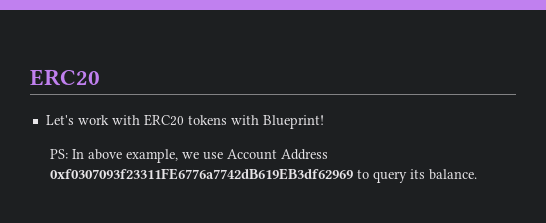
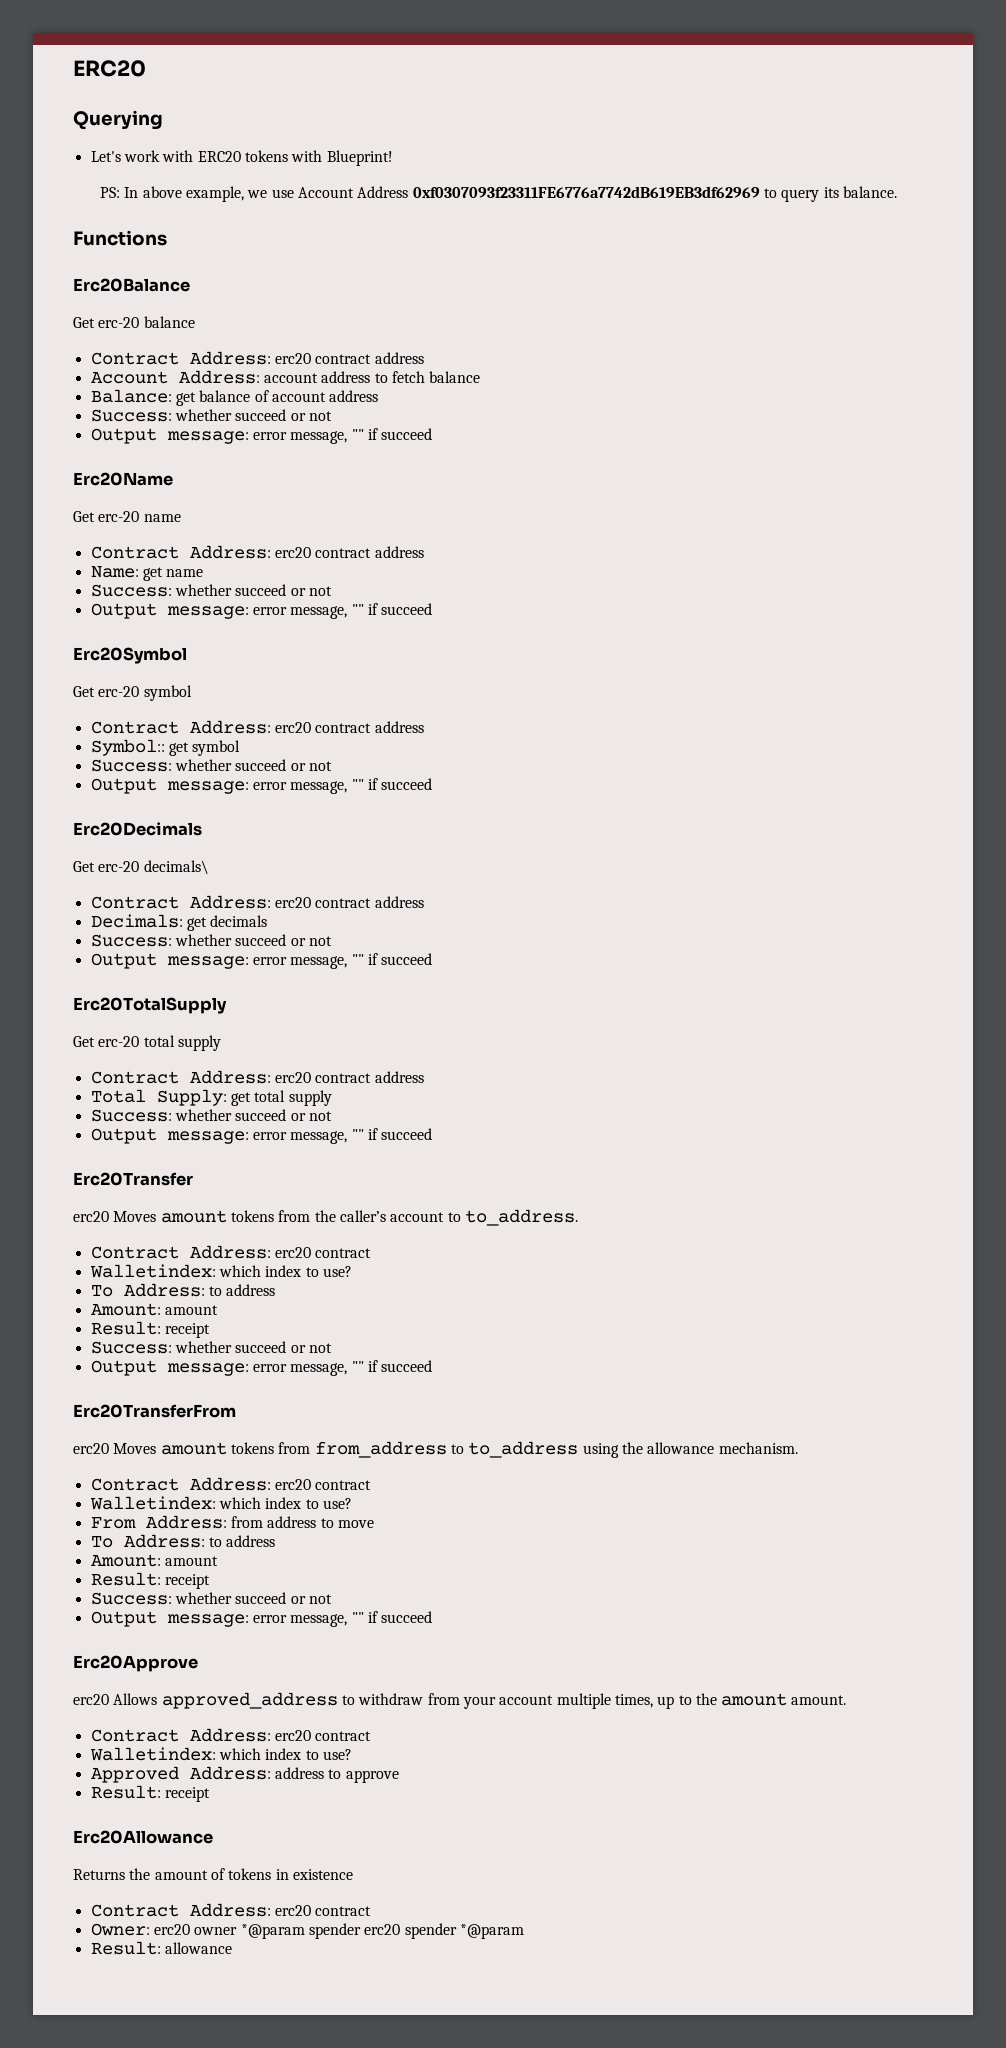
[30,69,100,86] ERC20 -> [73,60,146,77] [73,110,163,130] ERC20 // Querying
(478, 174) none -> [73,230,167,246] [73,278,190,292] [73,316,195,328] [90,351,424,365] [90,370,481,384] [90,389,379,406] [90,409,332,422] [90,428,433,444] [73,472,173,486] [73,511,181,522] [90,545,424,559] [90,566,204,581] [90,584,332,597] [90,603,433,619] [73,647,187,664] [73,685,192,701] [90,720,424,734] [90,739,241,756] [90,759,332,772] [90,778,433,794] [73,822,202,836] [73,860,209,874] [90,895,424,909] [90,914,268,931] [90,934,332,947] [90,953,433,969] [73,997,227,1014] [73,1035,221,1051] [90,1070,424,1084] [90,1089,332,1106] [90,1109,332,1122] [90,1128,433,1144] [73,1172,193,1186] [73,1209,578,1226] [90,1245,372,1259] [89,1264,352,1278] [90,1283,276,1297] [90,1303,218,1316] [90,1321,210,1338] [90,1341,332,1354] [90,1360,433,1376] [73,1404,236,1418] [73,1441,798,1458] [90,1477,372,1491] [89,1496,352,1510] [90,1515,374,1529] [90,1534,276,1548] [90,1554,218,1567] [90,1572,210,1589] [90,1592,332,1605] [90,1611,433,1627] [73,1655,198,1672] [73,1692,847,1709] [90,1728,372,1742] [89,1747,352,1761] [90,1766,399,1783] [90,1785,210,1802] [73,1830,213,1844] [73,1868,353,1880] [90,1903,372,1917] [90,1923,524,1939] [90,1941,232,1955] // Functions // Erc20Balance // Get erc-20 balance // Contract Address: erc20 contract address // Account Address: account address to fetch balance // Balance: get balance of account address // Success: whether succeed or not // Output message: error message, "" if succeed // Erc20Name // Get erc-20 name // Contract Address: erc20 contract address // Name: get name // Success: whether succeed or not // Output message: error message, "" if succeed // Erc20Symbol // Get erc-20 symbol // Contract Address: erc20 contract address // Symbol:: get symbol // Success: whether succeed or not // Output message: error message, "" if succeed // Erc20Decimals // Get erc-20 decimals\ // Contract Address: erc20 contract address // Decimals: get decimals // Success: whether succeed or not // Output message: error message, "" if succeed // Erc20TotalSupply // Get erc-20 total supply // Contract Address: erc20 contract address // Total Supply: get total supply // Success: whether succeed or not // Output message: error message, "" if succeed // Erc20Transfer // erc20 Moves amount tokens from the caller’s account to to_address. // Contract Address: erc20 contract // Walletindex: which index to use? // To Address: to address // Amount: amount // Result: receipt // Success: whether succeed or not // Output message: error message, "" if succeed // Erc20TransferFrom // erc20 Moves amount tokens from from_address to to_address using the allowance mechanism. // Contract Address: erc20 contract // Walletindex: which index to use? // From Address: from address to move // To Address: to address // Amount: amount // Result: receipt // Success: whether succeed or not // Output message: error message, "" if succeed // Erc20Approve // erc20 Allows approved_address to withdraw from your account multiple times, up to the amount amount. // Contract Address: erc20 contract // Walletindex: which index to use? // Approved Address: address to approve // Result: receipt // Erc20Allowance // Returns the amount of tokens in existence // Contract Address: erc20 contract // Owner: erc20 owner *@param spender erc20 spender *@param // Result: allowance

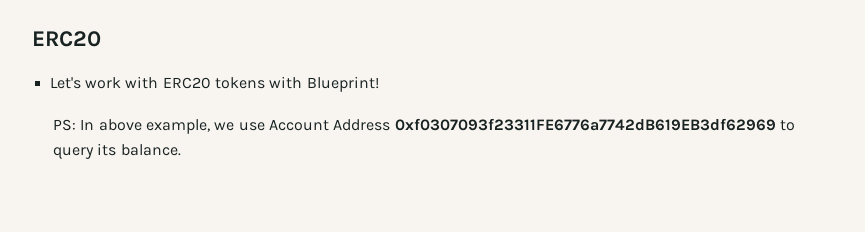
[73,60,146,77] [73,110,163,130] ERC20 // Querying -> [32,31,101,47] ERC20
[73,230,167,246] [73,278,190,292] [73,316,195,328] [90,351,424,365] [90,370,481,384] [90,389,379,406] [90,409,332,422] [90,428,433,444] [73,472,173,486] [73,511,181,522] [90,545,424,559] [90,566,204,581] [90,584,332,597] [90,603,433,619] [73,647,187,664] [73,685,192,701] [90,720,424,734] [90,739,241,756] [90,759,332,772] [90,778,433,794] [73,822,202,836] [73,860,209,874] [90,895,424,909] [90,914,268,931] [90,934,332,947] [90,953,433,969] [73,997,227,1014] [73,1035,221,1051] [90,1070,424,1084] [90,1089,332,1106] [90,1109,332,1122] [90,1128,433,1144] [73,1172,193,1186] [73,1209,578,1226] [90,1245,372,1259] [89,1264,352,1278] [90,1283,276,1297] [90,1303,218,1316] [90,1321,210,1338] [90,1341,332,1354] [90,1360,433,1376] [73,1404,236,1418] [73,1441,798,1458] [90,1477,372,1491] [89,1496,352,1510] [90,1515,374,1529] [90,1534,276,1548] [90,1554,218,1567] [90,1572,210,1589] [90,1592,332,1605] [90,1611,433,1627] [73,1655,198,1672] [73,1692,847,1709] [90,1728,372,1742] [89,1747,352,1761] [90,1766,399,1783] [90,1785,210,1802] [73,1830,213,1844] [73,1868,353,1880] [90,1903,372,1917] [90,1923,524,1939] [90,1941,232,1955] // Functions // Erc20Balance // Get erc-20 balance // Contract Address: erc20 contract address // Account Address: account address to fetch balance // Balance: get balance of account address // Success: whether succeed or not // Output message: error message, "" if succeed // Erc20Name // Get erc-20 name // Contract Address: erc20 contract address // Name: get name // Success: whether succeed or not // Output message: error message, "" if succeed // Erc20Symbol // Get erc-20 symbol // Contract Address: erc20 contract address // Symbol:: get symbol // Success: whether succeed or not // Output message: error message, "" if succeed // Erc20Decimals // Get erc-20 decimals\ // Contract Address: erc20 contract address // Decimals: get decimals // Success: whether succeed or not // Output message: error message, "" if succeed // Erc20TotalSupply // Get erc-20 total supply // Contract Address: erc20 contract address // Total Supply: get total supply // Success: whether succeed or not // Output message: error message, "" if succeed // Erc20Transfer // erc20 Moves amount tokens from the caller’s account to to_address. // Contract Address: erc20 contract // Walletindex: which index to use? // To Address: to address // Amount: amount // Result: receipt // Success: whether succeed or not // Output message: error message, "" if succeed // Erc20TransferFrom // erc20 Moves amount tokens from from_address to to_address using the allowance mechanism. // Contract Address: erc20 contract // Walletindex: which index to use? // From Address: from address to move // To Address: to address // Amount: amount // Result: receipt // Success: whether succeed or not // Output message: error message, "" if succeed // Erc20Approve // erc20 Allows approved_address to withdraw from your account multiple times, up to the amount amount. // Contract Address: erc20 contract // Walletindex: which index to use? // Approved Address: address to approve // Result: receipt // Erc20Allowance // Returns the amount of tokens in existence // Contract Address: erc20 contract // Owner: erc20 owner *@param spender erc20 spender *@param // Result: allowance -> (181, 150) none

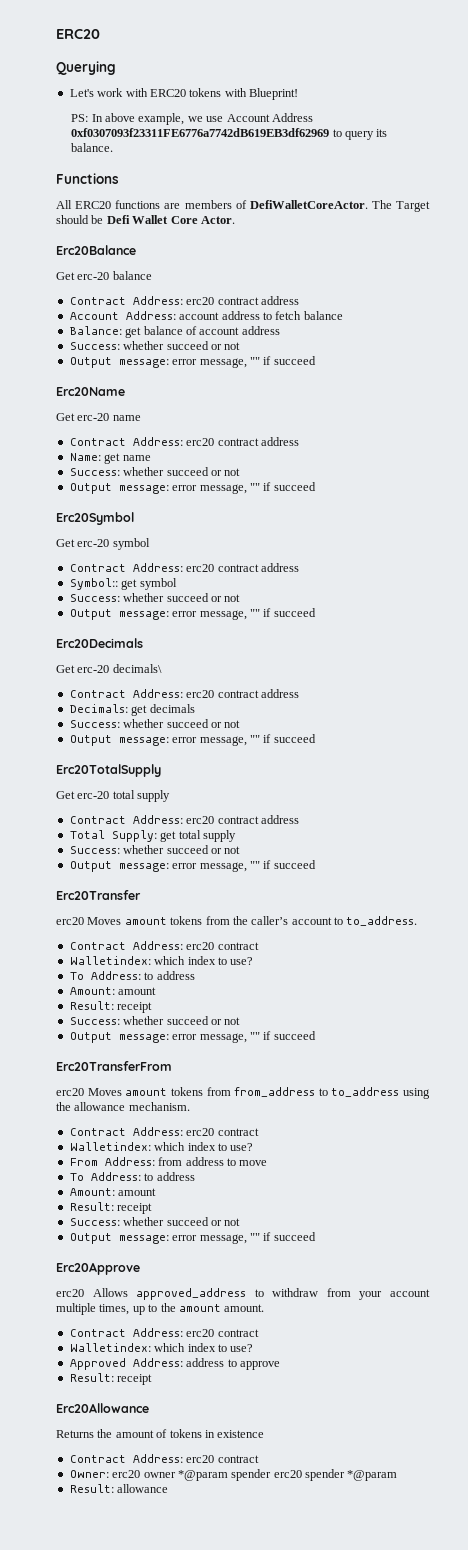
[32,31,101,47] ERC20 -> [56,29,100,39] [56,61,116,75] ERC20 // Querying
(181, 150) none -> [56,173,119,184] [56,200,430,212] [56,215,235,224] [56,245,136,255] [56,271,152,280] [69,296,299,305] [69,311,343,320] [69,326,280,338] [69,341,241,350] [69,356,316,368] [56,387,125,396] [56,413,141,421] [69,437,299,446] [69,453,151,464] [69,467,241,476] [69,482,316,494] [56,512,134,525] [56,538,150,550] [69,563,299,572] [69,578,177,590] [69,593,241,602] [69,608,316,620] [56,638,143,648] [56,664,162,673] [69,689,299,698] [69,704,195,716] [69,719,241,728] [69,734,316,746] [56,764,161,777] [56,790,171,802] [69,815,299,824] [69,830,236,842] [69,845,241,854] [69,860,316,872] [56,890,141,900] [56,916,418,926] [69,941,259,950] [69,956,254,965] [69,971,195,980] [69,987,157,995] [69,1001,153,1013] [69,1016,241,1025] [69,1031,316,1043] [56,1061,172,1071] [56,1087,430,1099] [56,1102,190,1111] [69,1127,259,1136] [69,1142,254,1151] [69,1157,268,1166] [69,1172,195,1181] [69,1188,157,1196] [69,1202,153,1214] [69,1217,241,1226] [69,1232,316,1244] [56,1262,140,1275] [56,1288,430,1300] [56,1303,265,1315] [69,1328,259,1337] [69,1343,254,1352] [69,1358,280,1370] [69,1373,153,1385] [56,1403,149,1413] [56,1429,265,1438] [69,1454,259,1463] [69,1469,398,1481] [69,1484,169,1493] // Functions // All ERC20 functions are members of DefiWalletCoreActor. The Target should be Defi Wallet Core Actor. // Erc20Balance // Get erc-20 balance // Contract Address: erc20 contract address // Account Address: account address to fetch balance // Balance: get balance of account address // Success: whether succeed or not // Output message: error message, "" if succeed // Erc20Name // Get erc-20 name // Contract Address: erc20 contract address // Name: get name // Success: whether succeed or not // Output message: error message, "" if succeed // Erc20Symbol // Get erc-20 symbol // Contract Address: erc20 contract address // Symbol:: get symbol // Success: whether succeed or not // Output message: error message, "" if succeed // Erc20Decimals // Get erc-20 decimals\ // Contract Address: erc20 contract address // Decimals: get decimals // Success: whether succeed or not // Output message: error message, "" if succeed // Erc20TotalSupply // Get erc-20 total supply // Contract Address: erc20 contract address // Total Supply: get total supply // Success: whether succeed or not // Output message: error message, "" if succeed // Erc20Transfer // erc20 Moves amount tokens from the caller’s account to to_address. // Contract Address: erc20 contract // Walletindex: which index to use? // To Address: to address // Amount: amount // Result: receipt // Success: whether succeed or not // Output message: error message, "" if succeed // Erc20TransferFrom // erc20 Moves amount tokens from from_address to to_address using the allowance mechanism. // Contract Address: erc20 contract // Walletindex: which index to use? // From Address: from address to move // To Address: to address // Amount: amount // Result: receipt // Success: whether succeed or not // Output message: error message, "" if succeed // Erc20Approve // erc20 Allows approved_address to withdraw from your account multiple times, up to the amount amount. // Contract Address: erc20 contract // Walletindex: which index to use? // Approved Address: address to approve // Result: receipt // Erc20Allowance // Returns the amount of tokens in existence // Contract Address: erc20 contract // Owner: erc20 owner *@param spender erc20 spender *@param // Result: allowance

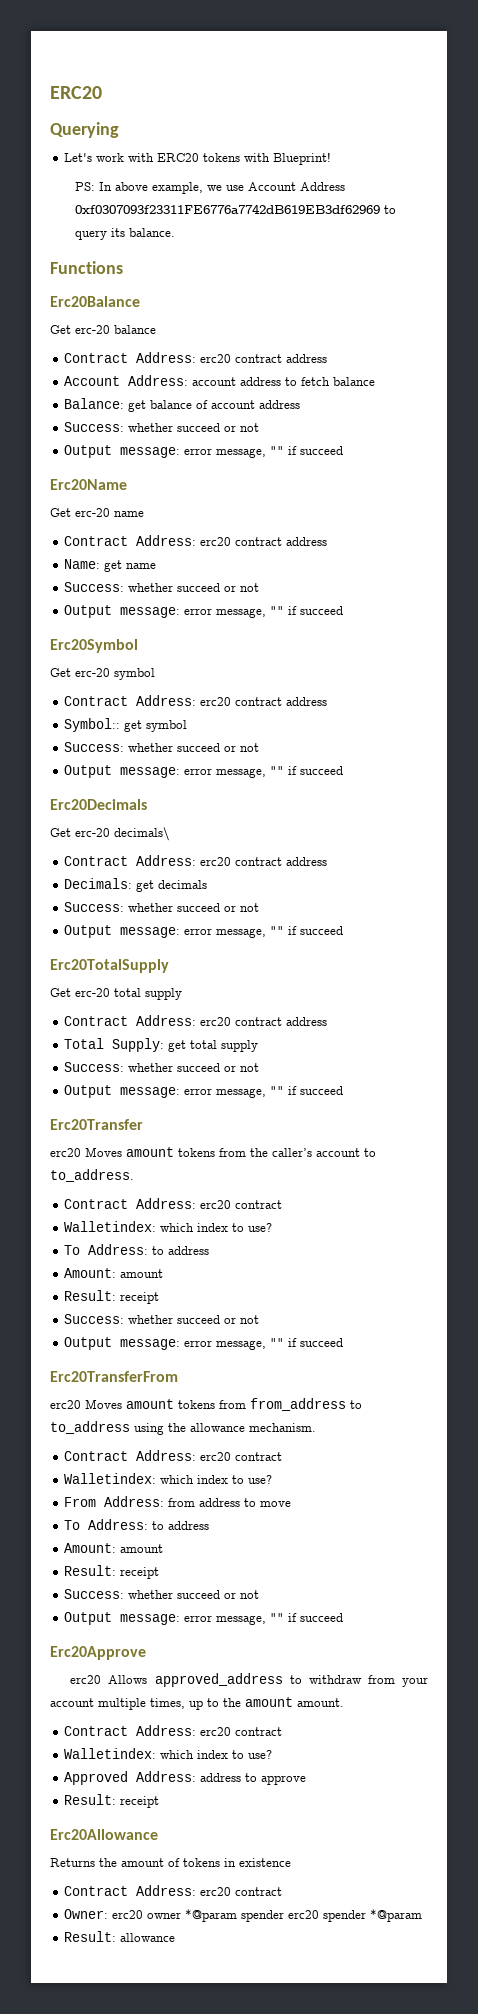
[56,200,430,212] [56,215,235,224] // All ERC20 functions are members of DefiWalletCoreActor. The Target should be Defi Wallet Core Actor. -> (123, 267) none

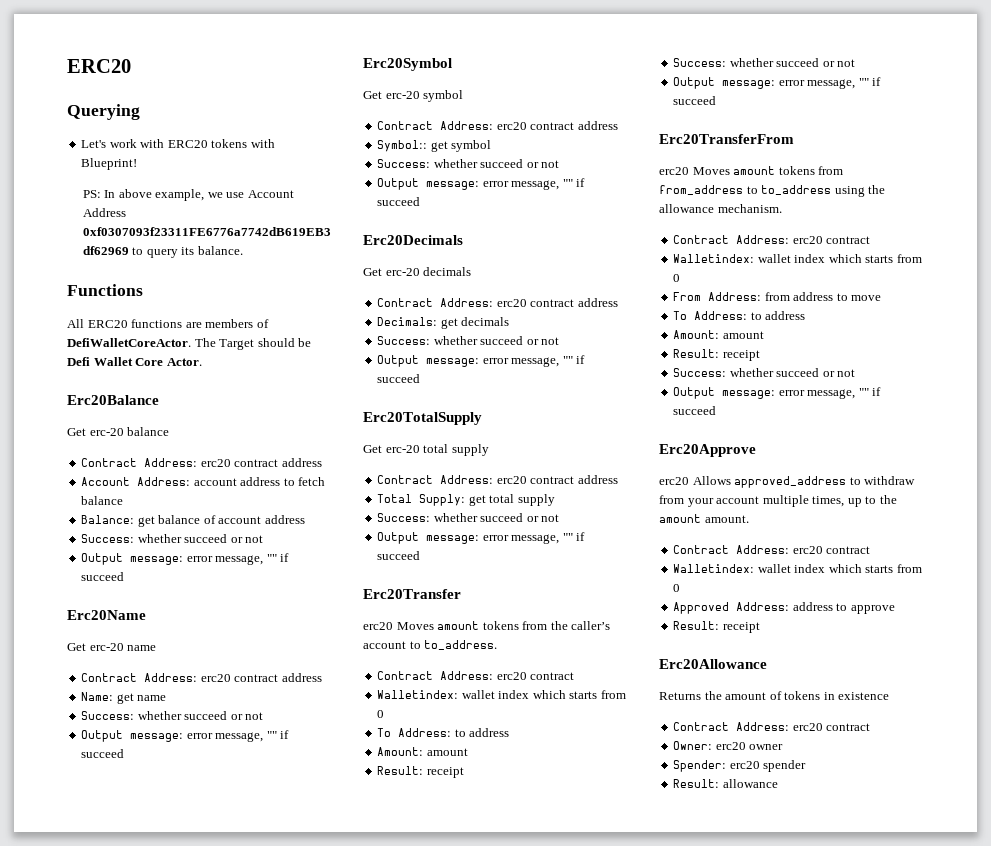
(123, 267) none -> [67,319,269,328] [67,338,312,350] [67,357,202,366] // All ERC20 functions are members of DefiWalletCoreActor. The Target should be Defi Wallet Core Actor.
[114,827,170,841] decimals\ -> [423,267,472,276] decimals
[160,1223,273,1232] which index to use? -> [461,690,626,699] [377,710,385,718] wallet index which starts from 0
[160,1475,273,1484] which index to use? -> [757,254,922,263] [673,274,681,282] wallet index which starts from 0
[160,1750,273,1759] which index to use? -> [757,564,922,573] [673,584,681,592] wallet index which starts from 0
[185,1909,285,1922] *@param spender -> [673,760,727,772] // Spender:
[370,1909,423,1922] *@param -> (807, 766) none

